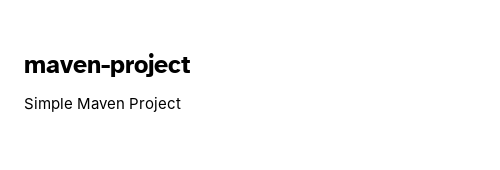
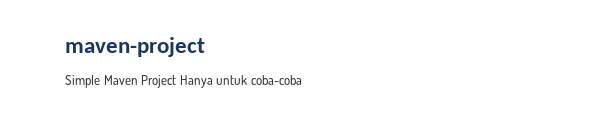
(182, 104) none -> [179,75,302,88] Hanya untuk coba-coba

